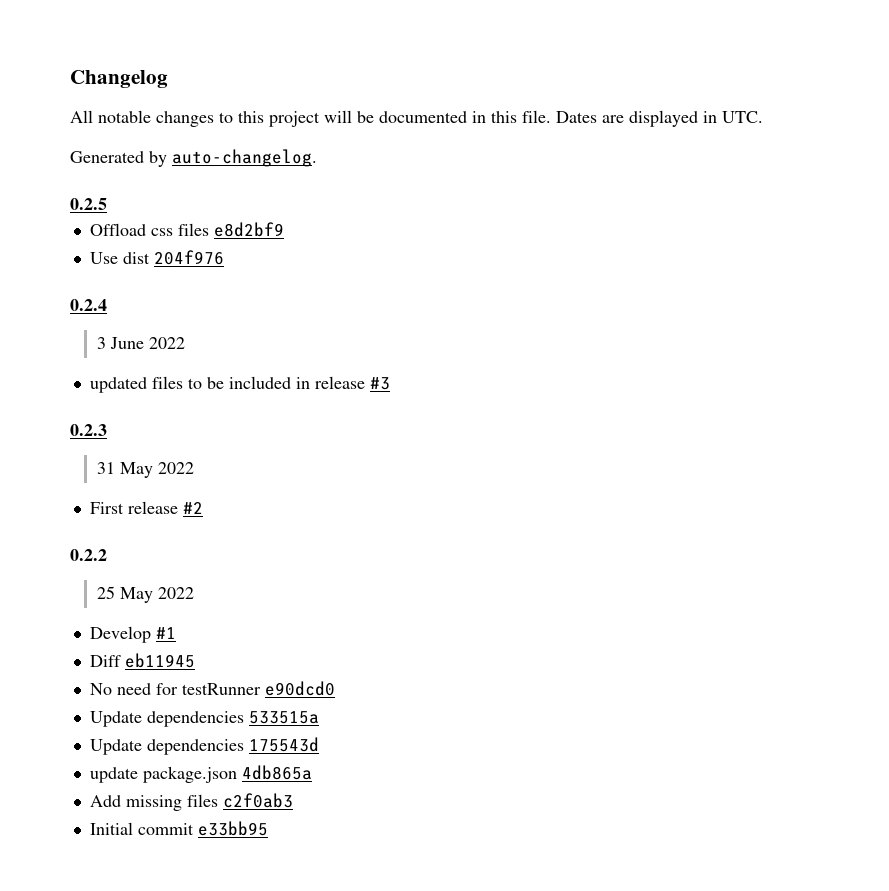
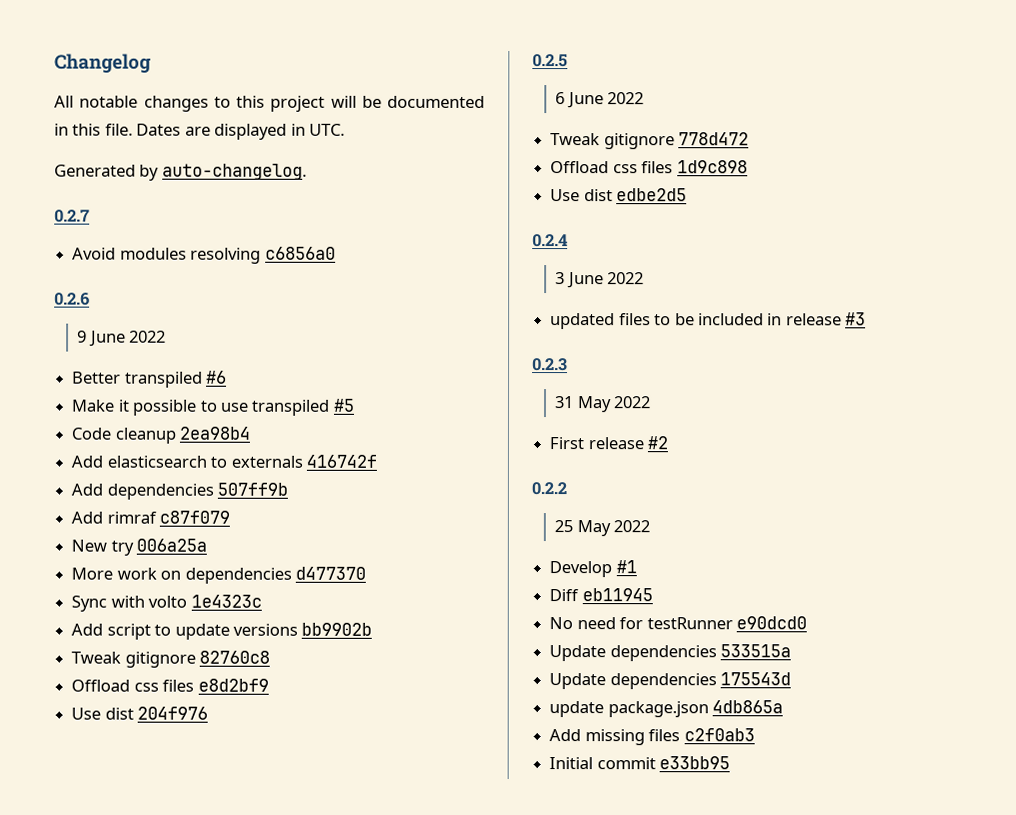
[70,198,107,210] 0.2.5 -> [54,209,90,223] [72,246,336,264] [54,292,90,306] [77,330,167,347] [72,370,228,388] [71,398,355,416] [71,426,251,444] [71,454,377,468] [71,482,289,500] [71,510,231,524] [71,538,208,556] [71,566,366,584] [71,594,262,612] [71,622,373,640] [71,650,271,668] 0.2.7 // Avoid modules resolving c6856a0 // 0.2.6 // 9 June 2022 // Better transpiled #6 // Make it possible to use transpiled #5 // Code cleanup 2ea98b4 // Add elasticsearch to externals 416742f // Add dependencies 507ff9b // Add rimraf c87f079 // New try 006a25a // More work on dependencies d477370 // Sync with volto 1e4323c // Add script to update versions bb9902b // Tweak gitignore 82760c8
(224, 257) none -> [532,54,568,68] [555,92,645,109] [550,132,750,150] [550,160,748,174] [550,188,688,202] // 0.2.5 // 6 June 2022 // Tweak gitignore 778d472 // Offload css files 1d9c898 // Use dist edbe2d5

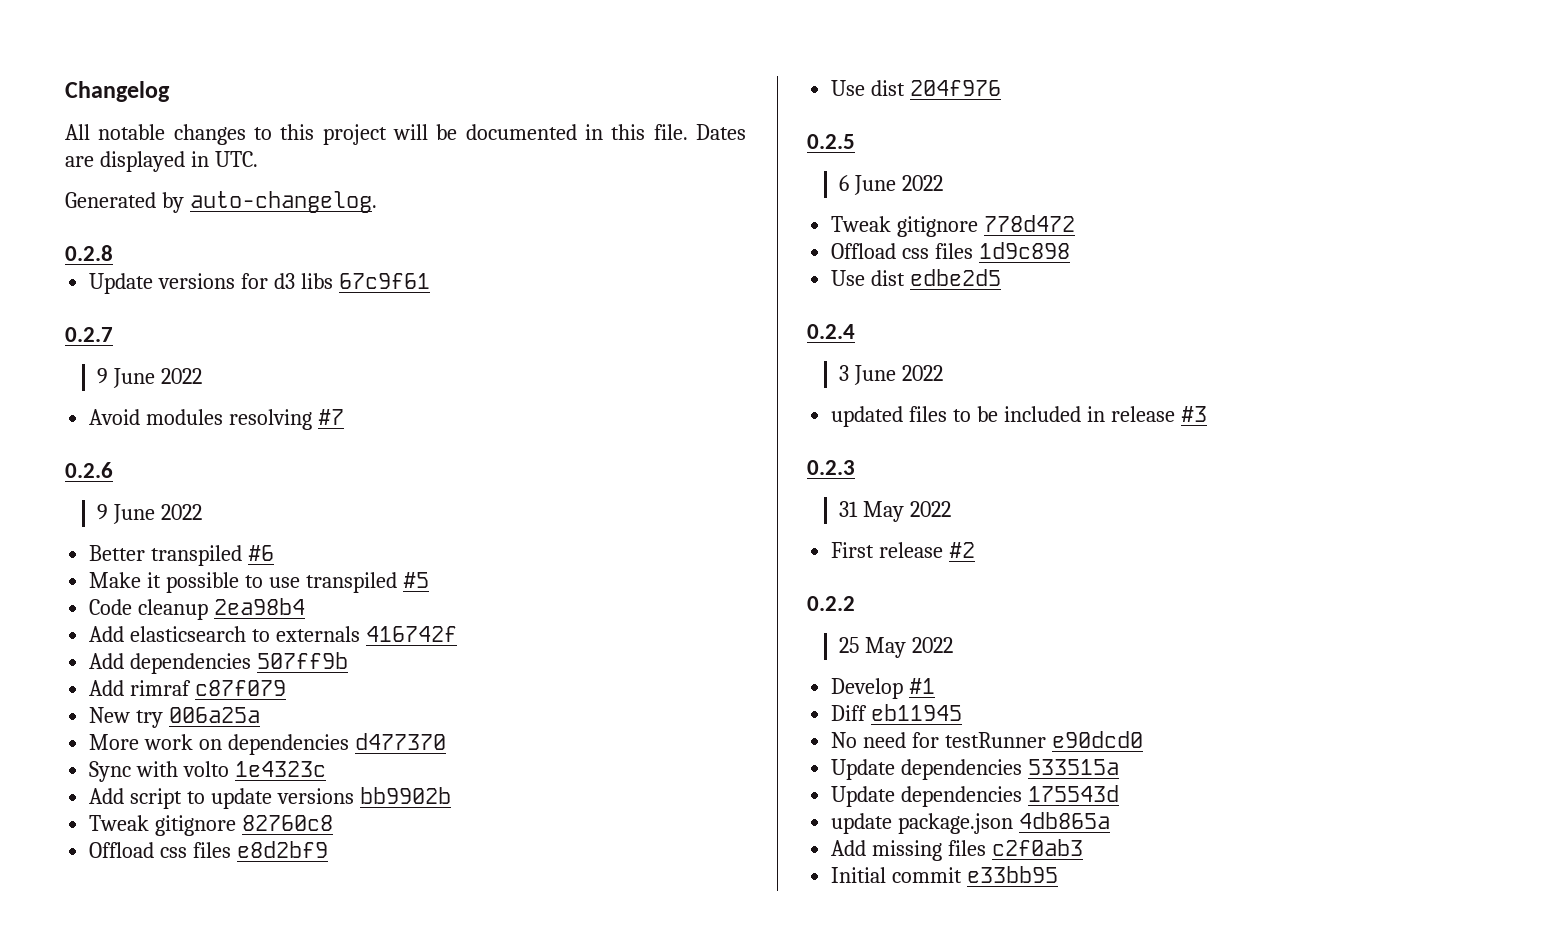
[54,209,90,223] 0.2.7 -> [65,245,113,261] [89,273,430,294] [65,327,113,342] [96,368,202,388] 0.2.8 // Update versions for d3 libs 67c9f61 // 0.2.7 // 9 June 2022
[264,246,336,260] c6856a0 -> [318,409,345,425] #7

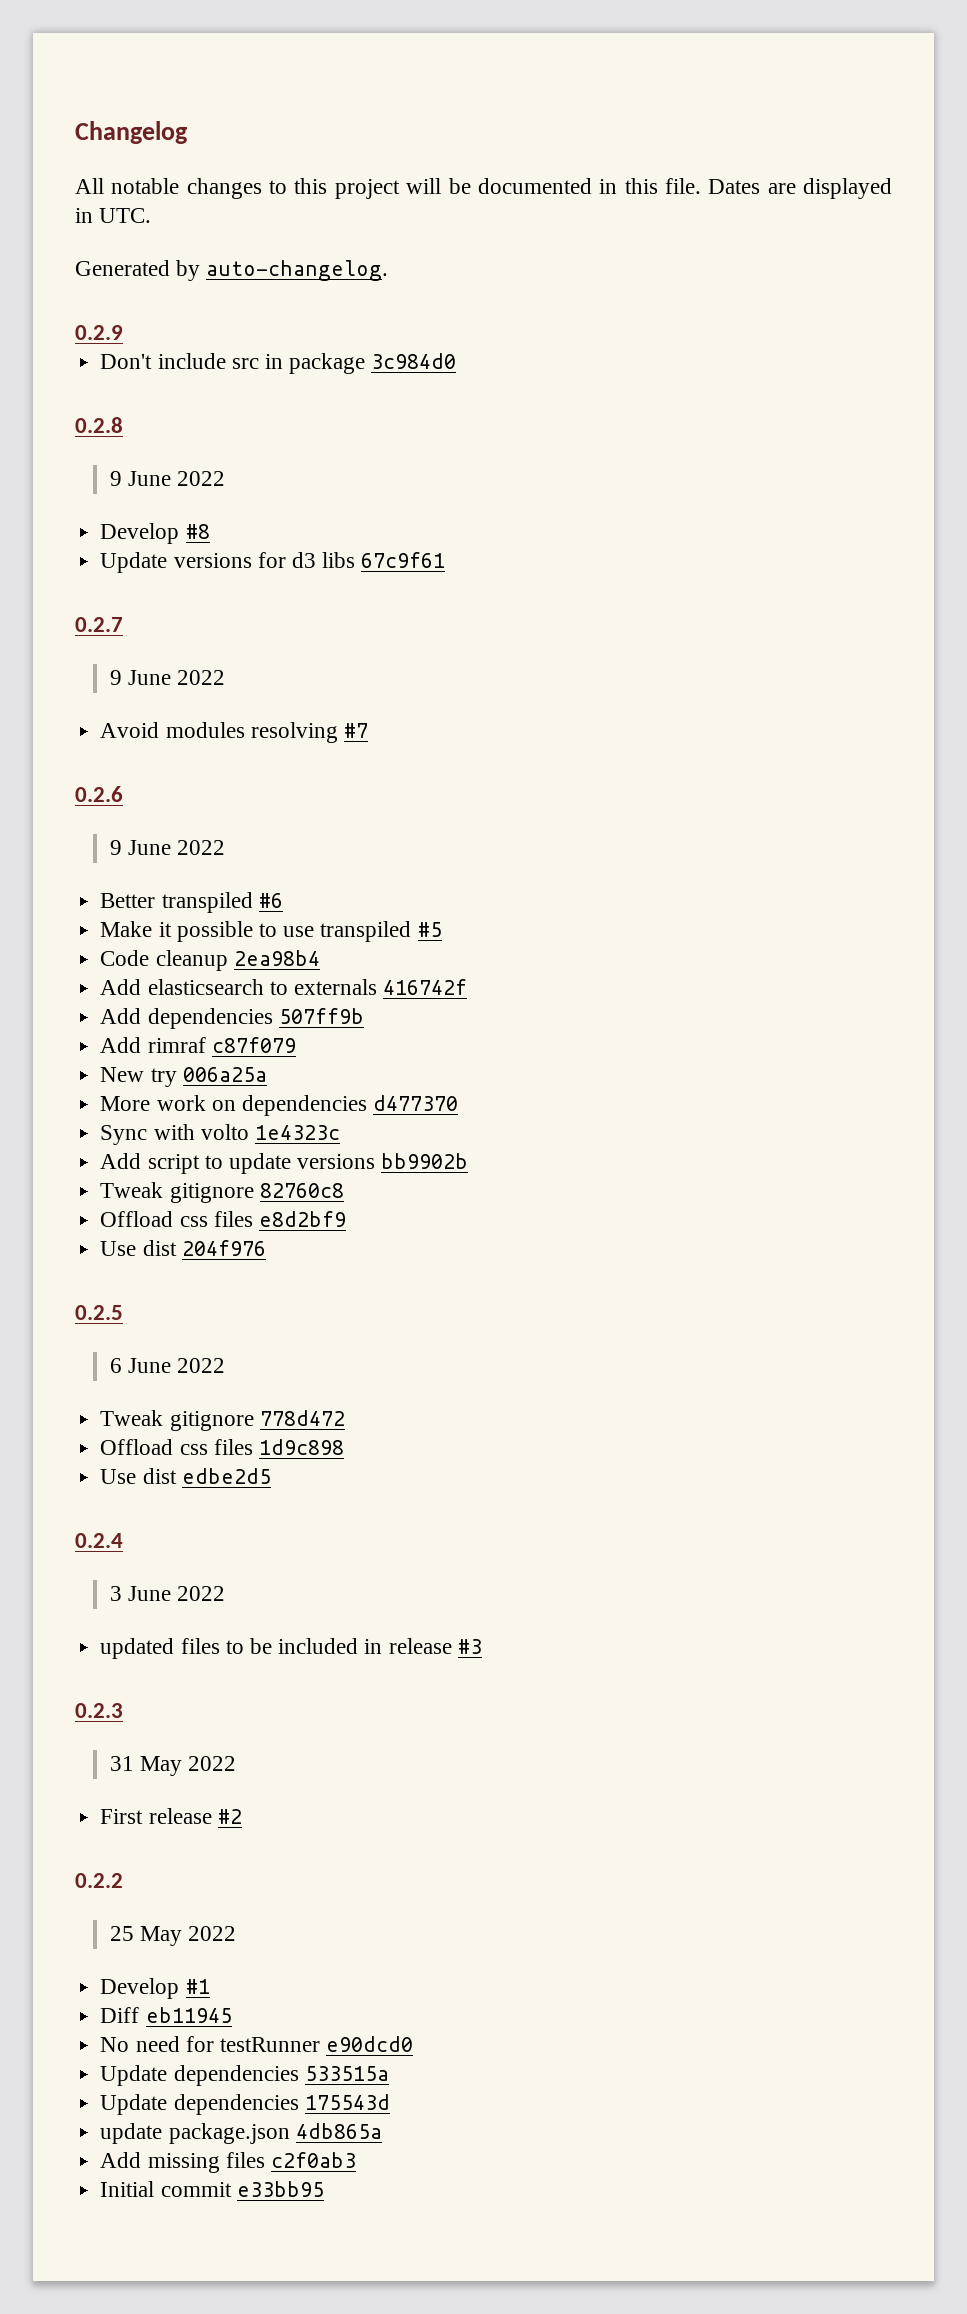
[65,245,113,261] 0.2.8 -> [75,325,123,340] [100,353,457,374] [75,417,123,433] [109,471,225,486] [100,523,210,544] 0.2.9 // Don't include src in package 3c984d0 // 0.2.8 // 9 June 2022 // Develop #8

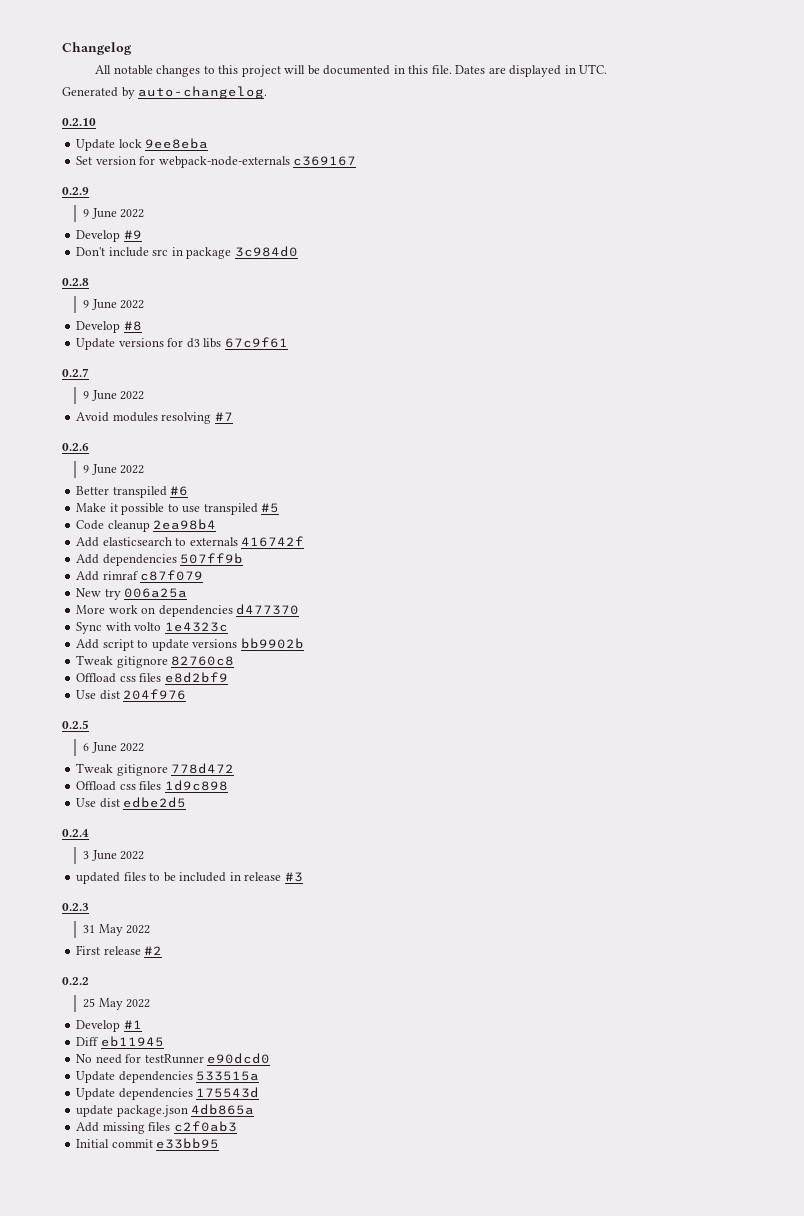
[75,325,123,340] 0.2.9 -> [62,118,96,126] [76,138,209,151] [76,156,357,168] [62,187,89,195] [83,208,145,219] [76,230,142,242] 0.2.10 // Update lock 9ee8eba // Set version for webpack-node-externals c369167 // 0.2.9 // 9 June 2022 // Develop #9

